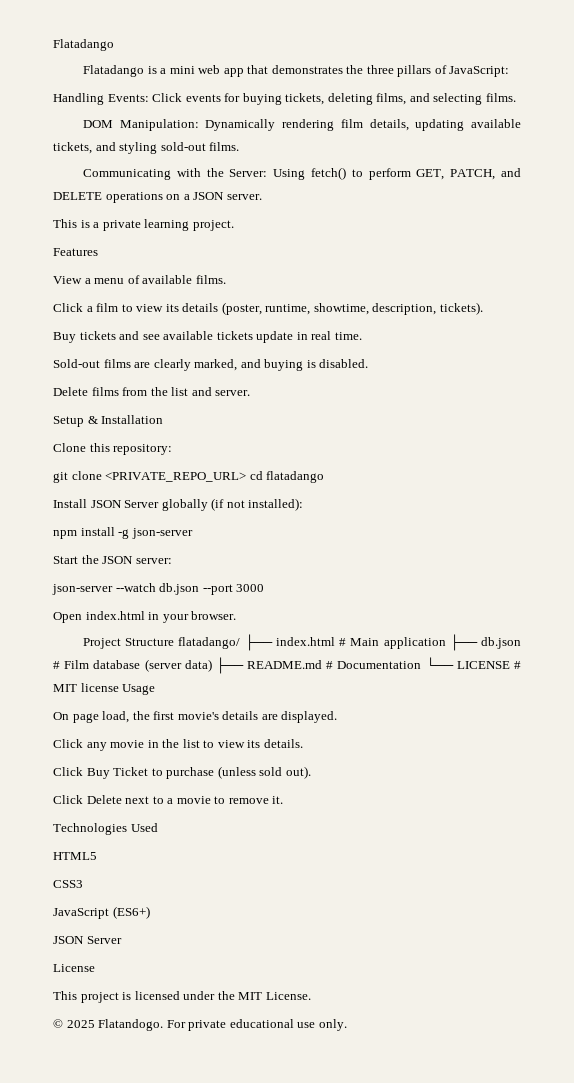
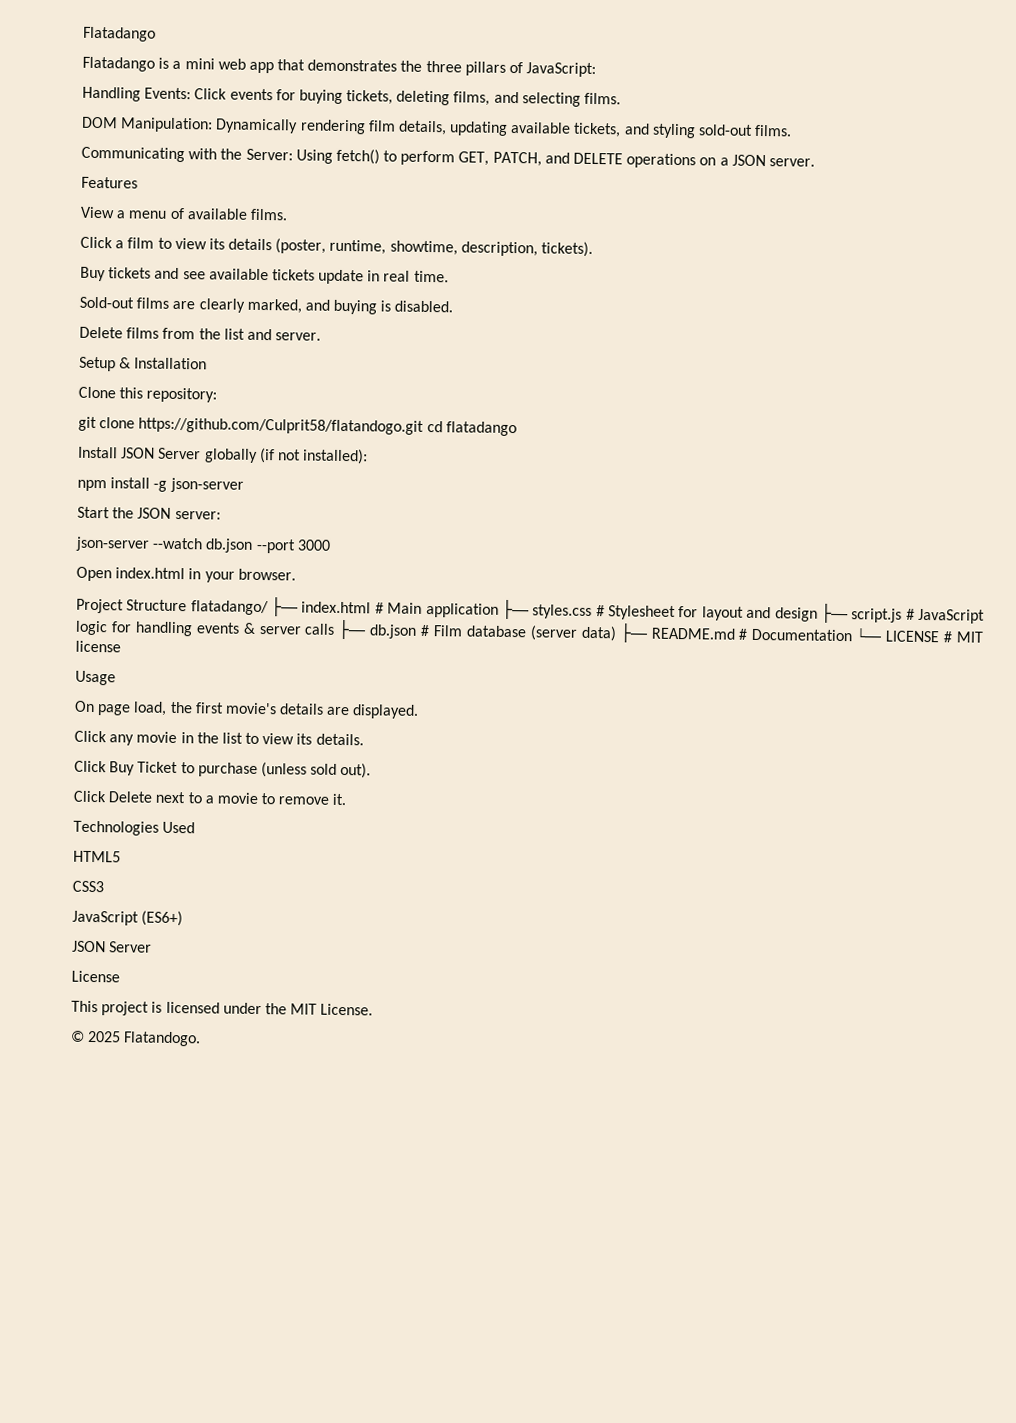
[53,219,234,231] // This is a private learning project. -> (815, 162) none
[105,472,247,482] <PRIVATE_REPO_URL> -> [138,417,425,435] https://github.com/Culprit58/flatandogo.git
(478, 642) none -> [532,602,985,624] [75,618,368,640] styles.css # Stylesheet for layout and design ├── script.js # JavaScript logic for handling events & server calls ├──
(119, 687) none -> (121, 646) //
[166,1019,347,1031] For private educational use only. -> (202, 1039) none

